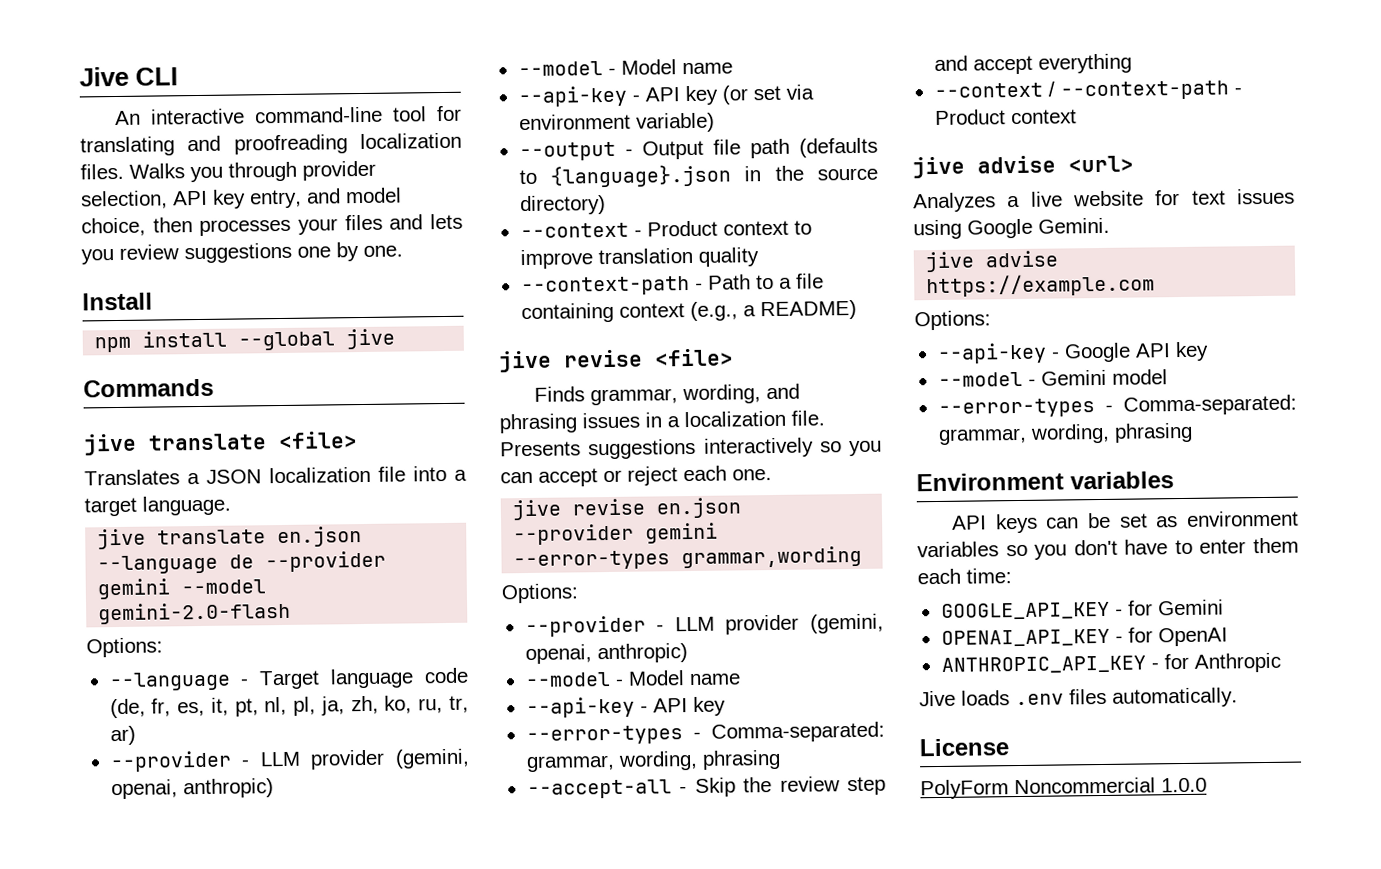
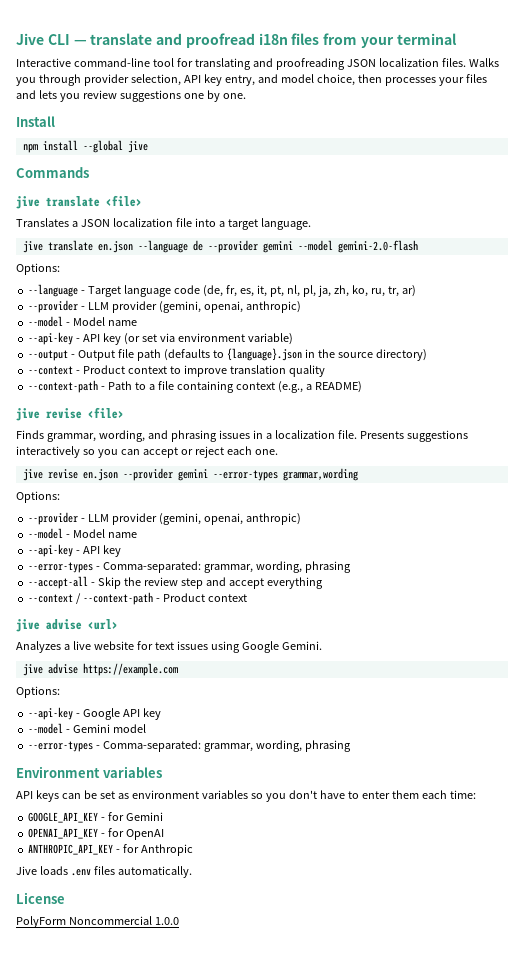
[115,108,246,126] // An interactive -> [73,33,457,48] [16,58,71,67] — translate and proofread i18n files from your terminal // Interactive
(348, 144) none -> [346,59,376,67] JSON

